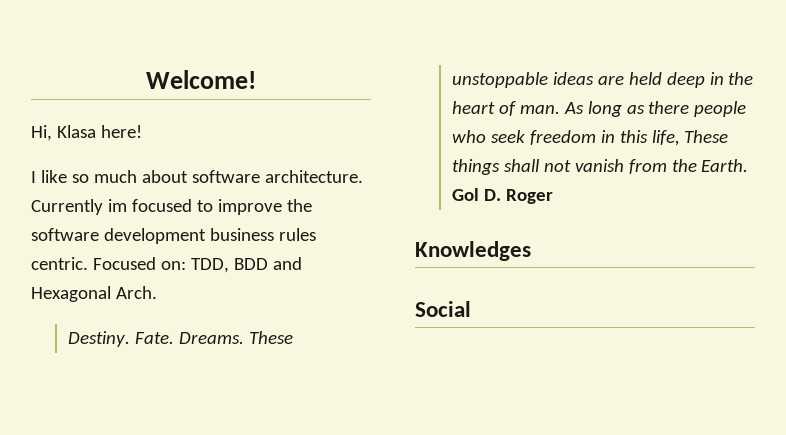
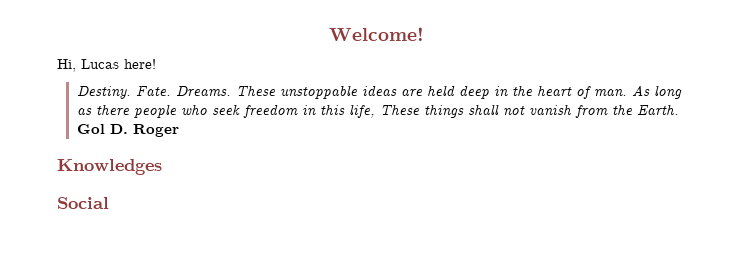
[56,125,96,138] Klasa -> [81,59,119,69] Lucas
[31,170,363,183] [31,199,312,215] [31,228,316,244] [31,257,302,273] [31,286,157,302] // I like so much about software architecture. Currently im focused to improve the software development business rules centric. Focused on: TDD, BDD and Hexagonal Arch. -> (156, 64) none

